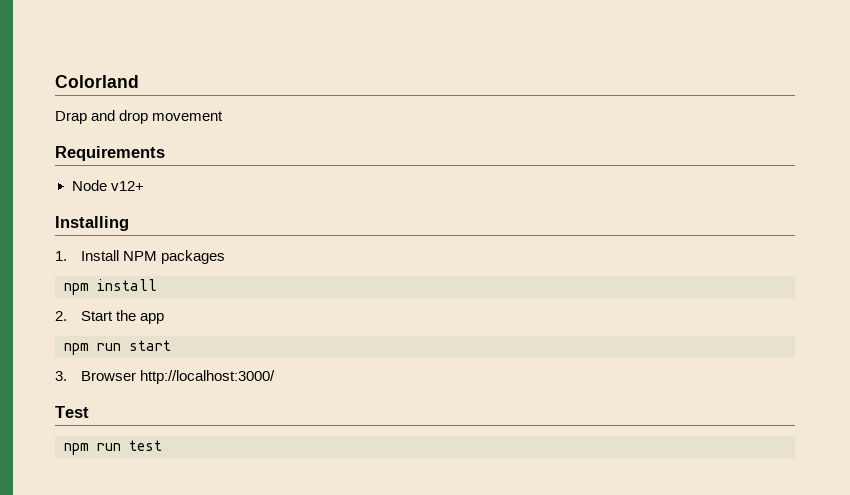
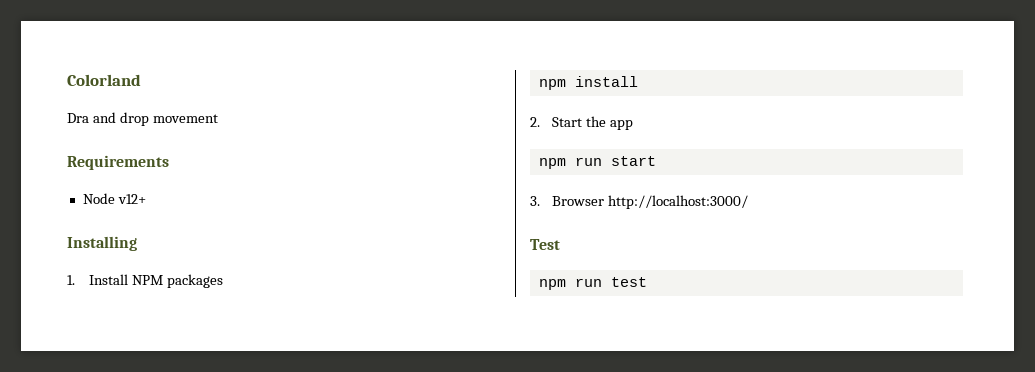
[55,111,87,124] Drap -> [67,113,89,123] Dra

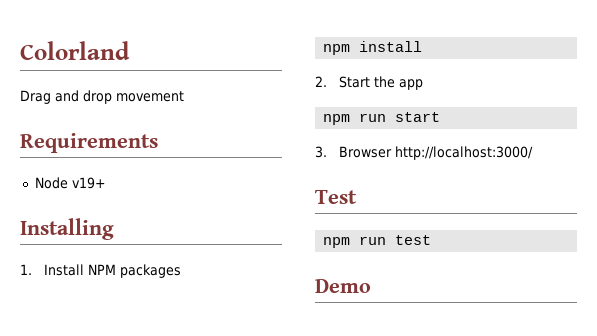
[67,113,89,123] Dra -> [20,90,51,104] Drag
[117,194,146,204] v12+ -> [71,177,106,189] v19+
(647, 282) none -> [315,279,371,293] // Demo

